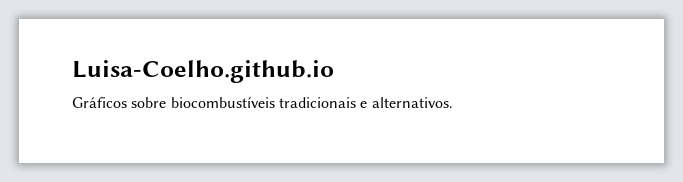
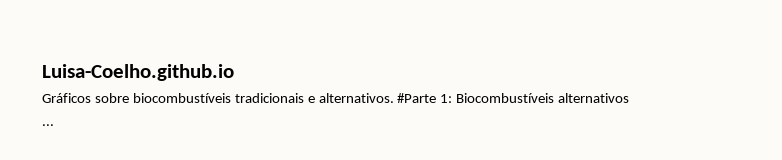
(453, 102) none -> [397,93,630,103] [42,124,54,126] #Parte 1: Biocombustíveis alternativos // ...

